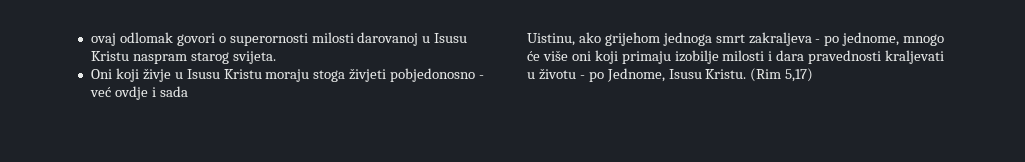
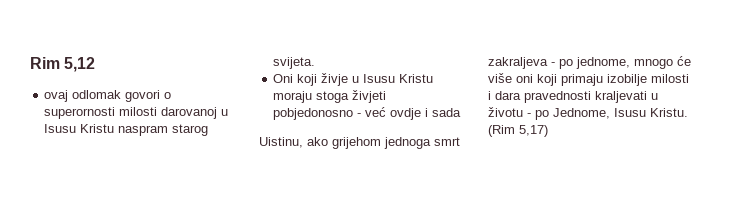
(90, 39) none -> [30,57,96,72] Rim 5,12 //

